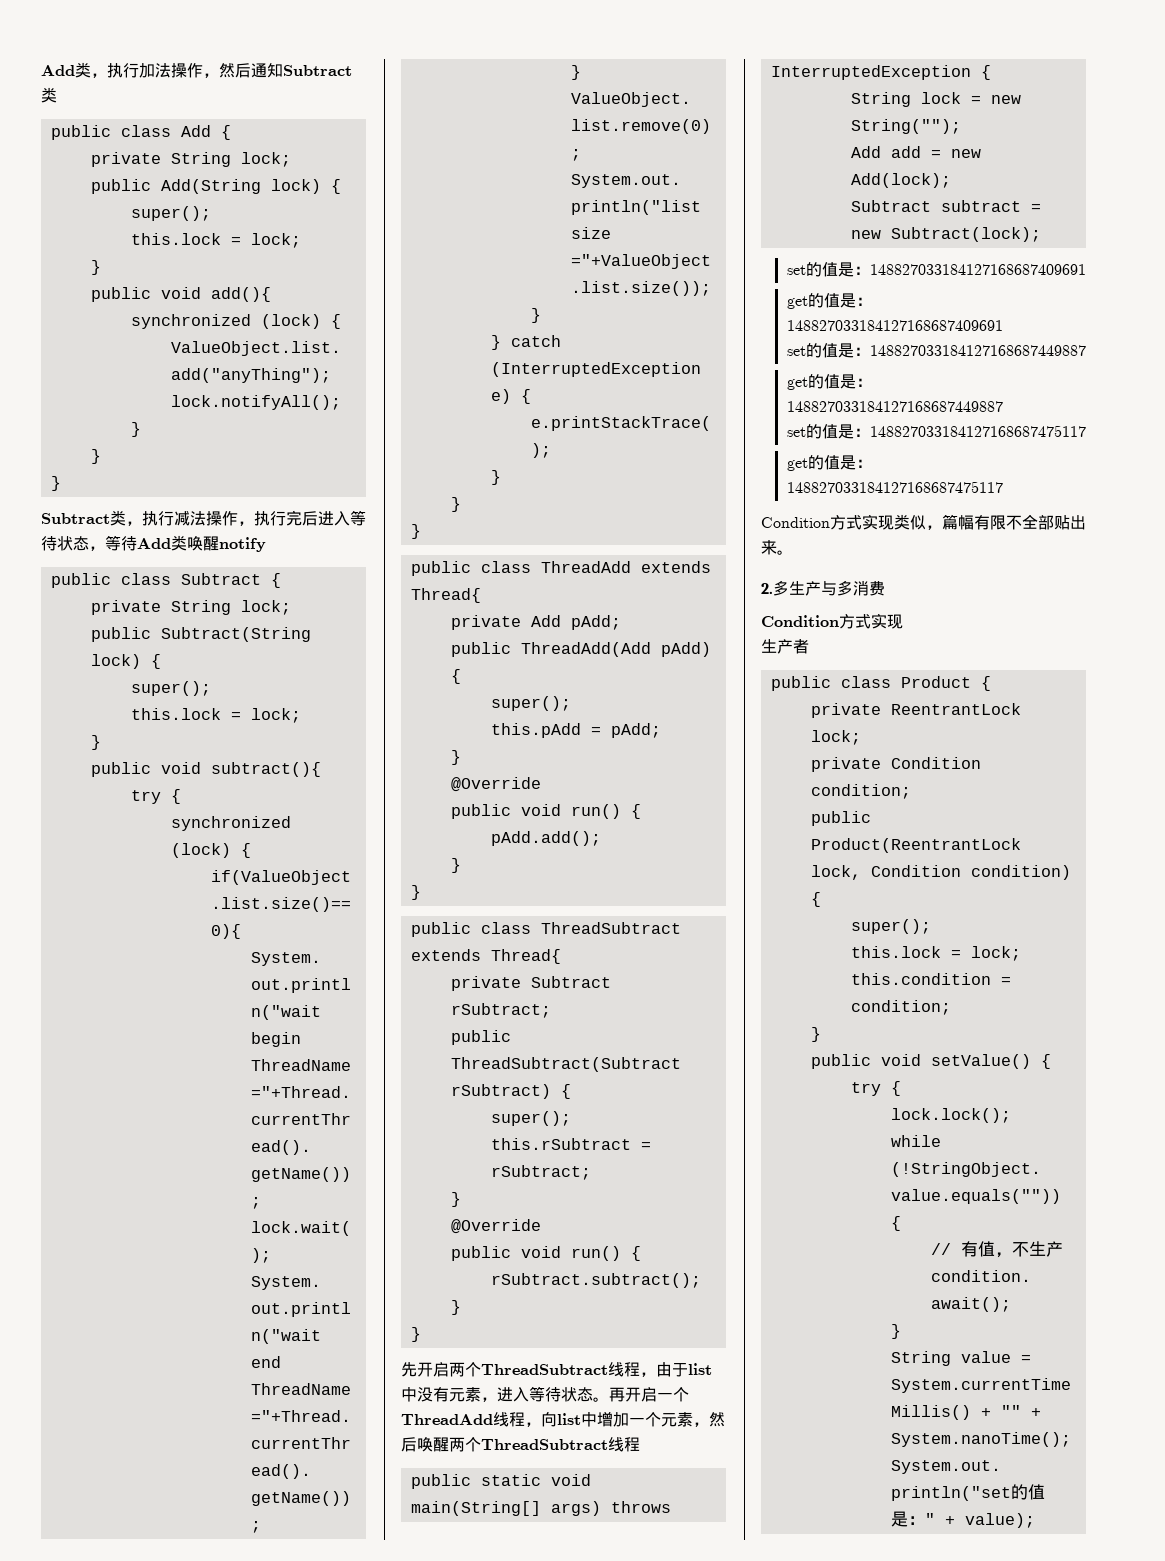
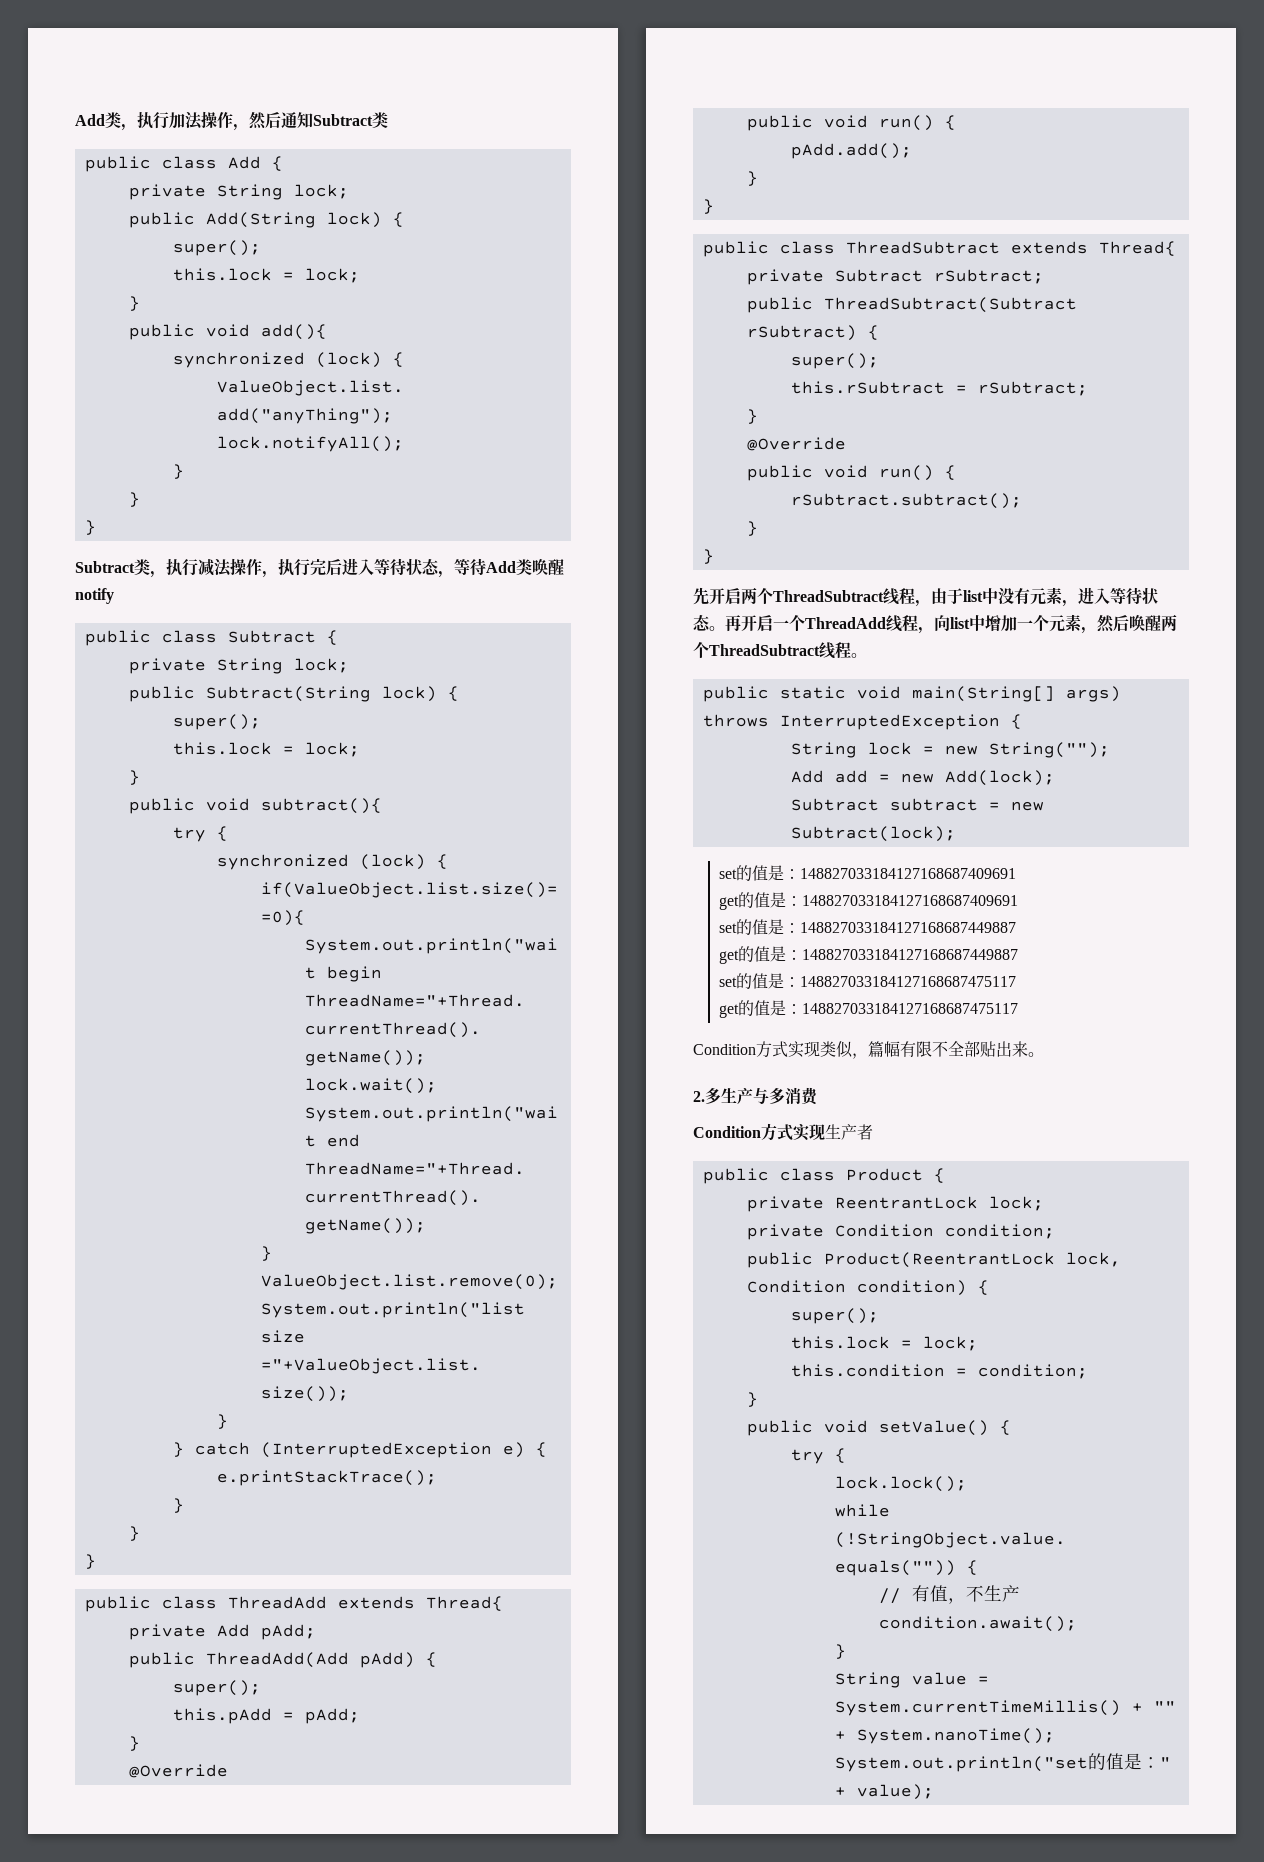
(640, 1444) none -> [851,653,867,658] 。
(903, 621) // -> (825, 1132) none

